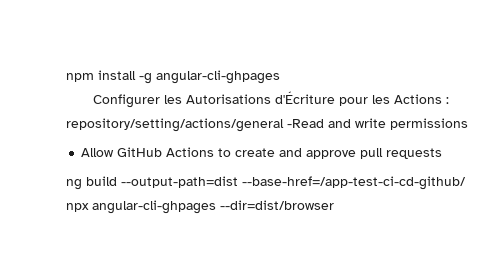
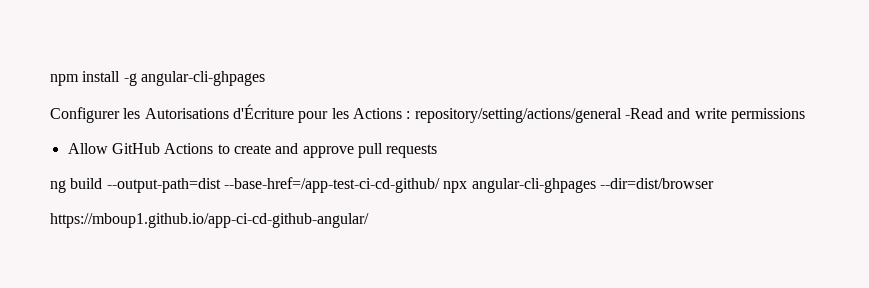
(334, 205) none -> [50,213,369,228] // https://mboup1.github.io/app-ci-cd-github-angular/

